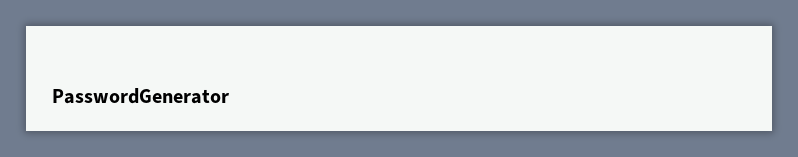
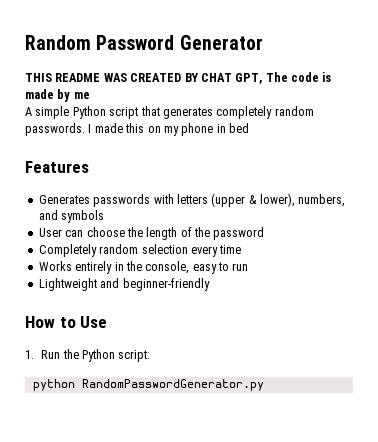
[52,88,229,104] PasswordGenerator -> [25,35,263,50] [25,72,332,84] [25,89,90,102] [25,106,314,119] [25,123,249,136] [25,161,89,173] [38,193,346,207] [38,210,105,223] [38,227,265,240] [38,244,242,257] [38,261,249,274] [38,278,210,291] [25,316,108,328] [25,349,151,362] [32,379,264,391] Random Password Generator // THIS README WAS CREATED BY CHAT GPT, The code is made by me // A simple Python script that generates completely random passwords. I made this on my phone in bed // Features // Generates passwords with letters (upper & lower), numbers, and symbols // User can choose the length of the password // Completely random selection every time // Works entirely in the console, easy to run // Lightweight and beginner-friendly // How to Use // 1. Run the Python script: // python RandomPasswordGenerator.py

